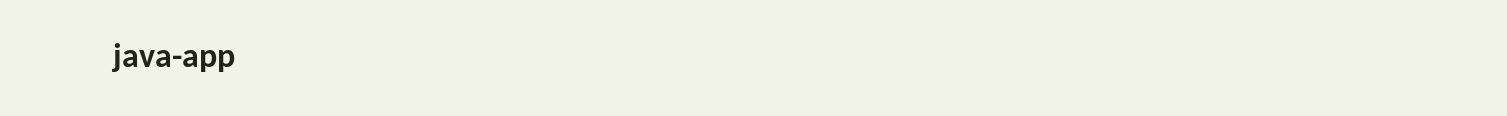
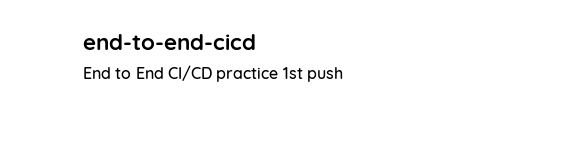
[111,43,235,72] java-app -> [83,34,256,50] [83,65,343,82] end-to-end-cicd // End to End CI/CD practice 1st push

